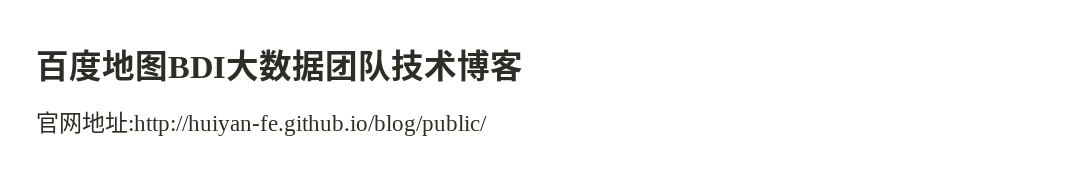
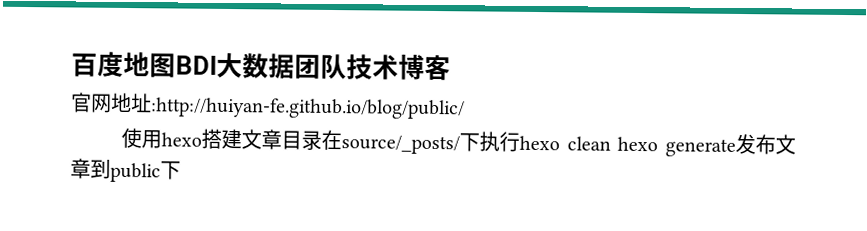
(487, 125) none -> [121,127,796,157] [70,158,181,183] // 使用hexo搭建文章目录在source/_posts/下执行hexo clean hexo generate发布文章到public下

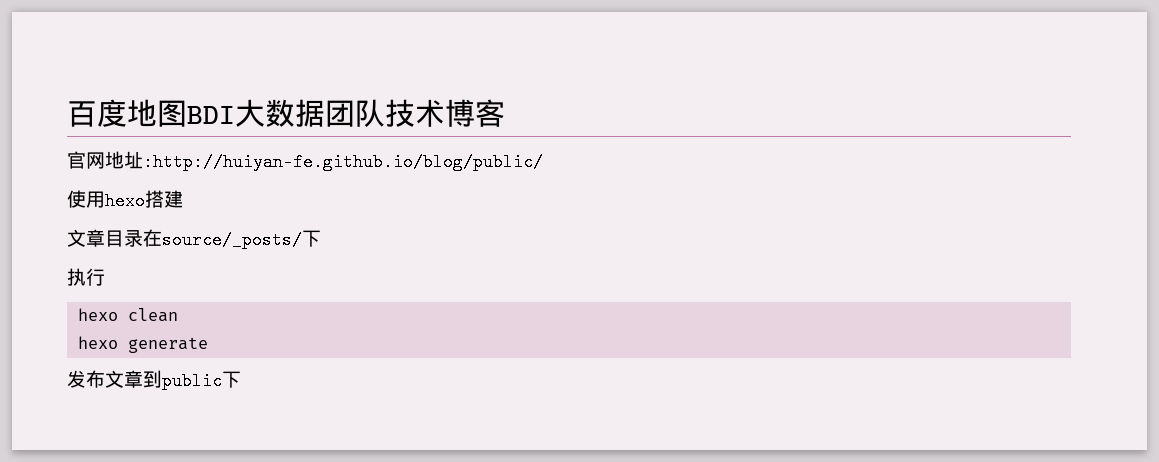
(243, 139) none -> (183, 199) //
(481, 142) none -> (321, 238) //
(521, 141) none -> (105, 277) //
(611, 143) none -> (179, 315) //
(736, 147) none -> (209, 345) //

